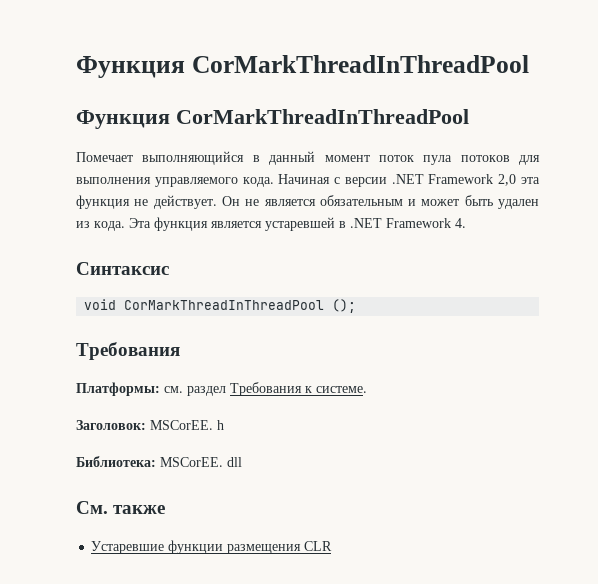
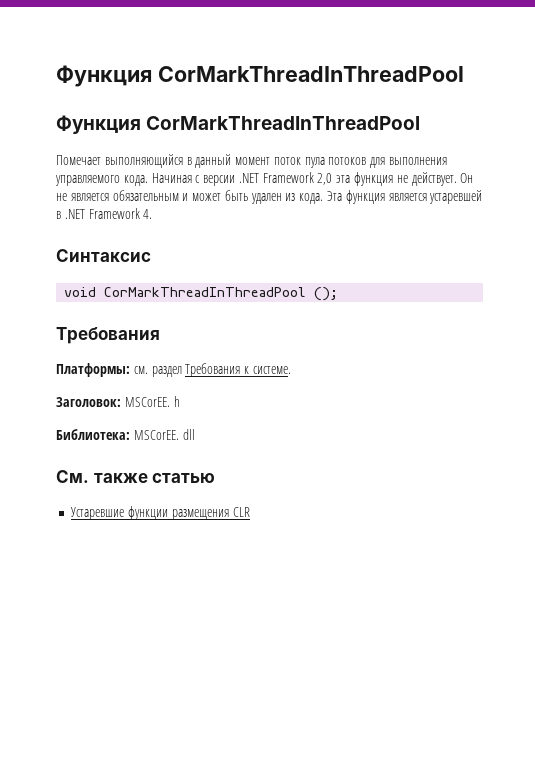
(166, 509) none -> [152,473,216,483] статью

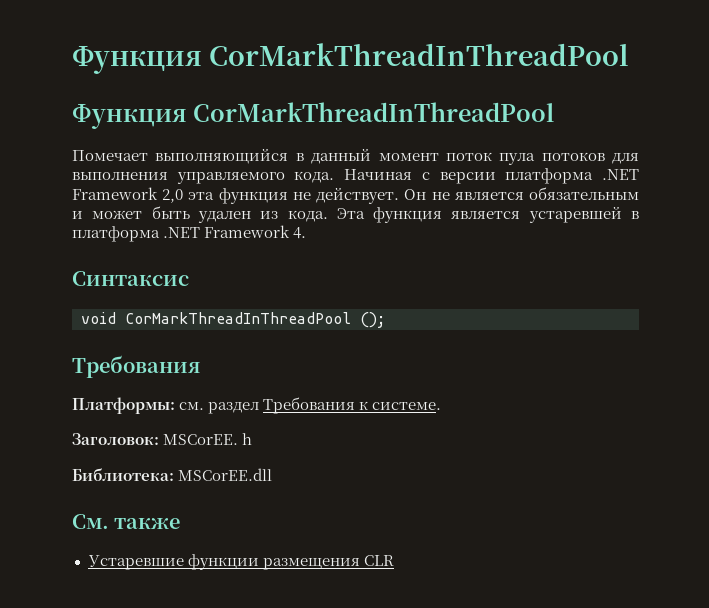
(236, 180) none -> [505,168,594,184] платформа
(61, 215) none -> [72,226,160,242] платформа
[133,429,195,440] MSCorEE. dll -> [178,468,273,481] MSCorEE.dll
[152,473,216,483] статью -> (181, 523) none

